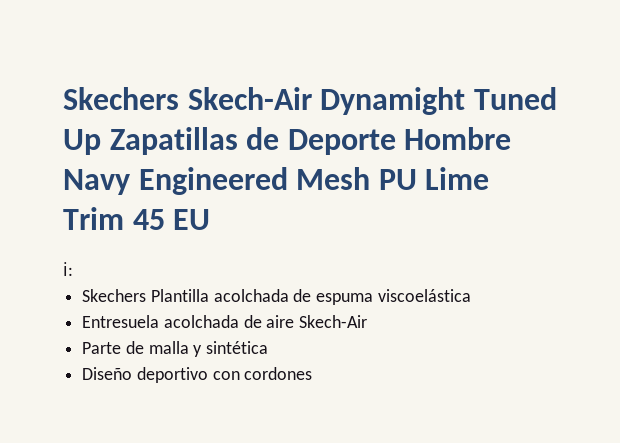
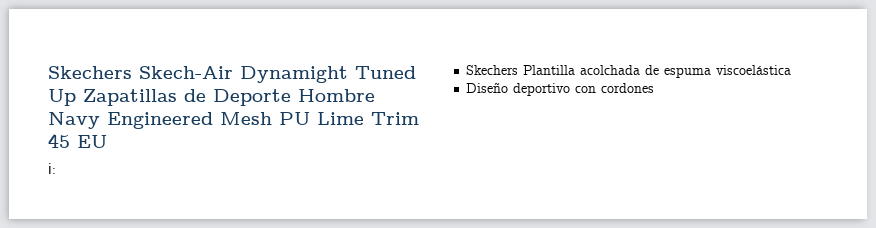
[82,315,368,328] [82,341,269,357] // Entresuela acolchada de aire Skech-Air // Parte de malla y sintética -> (792, 70) none

